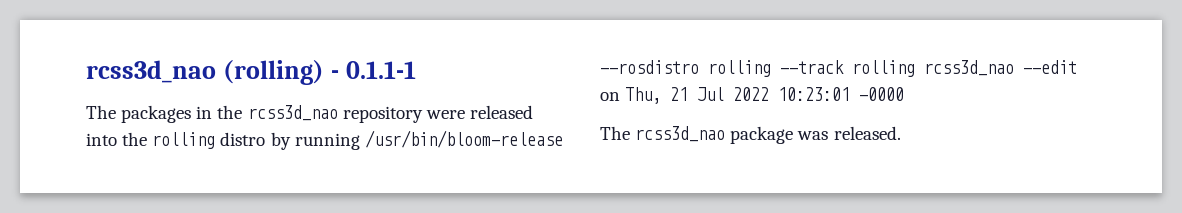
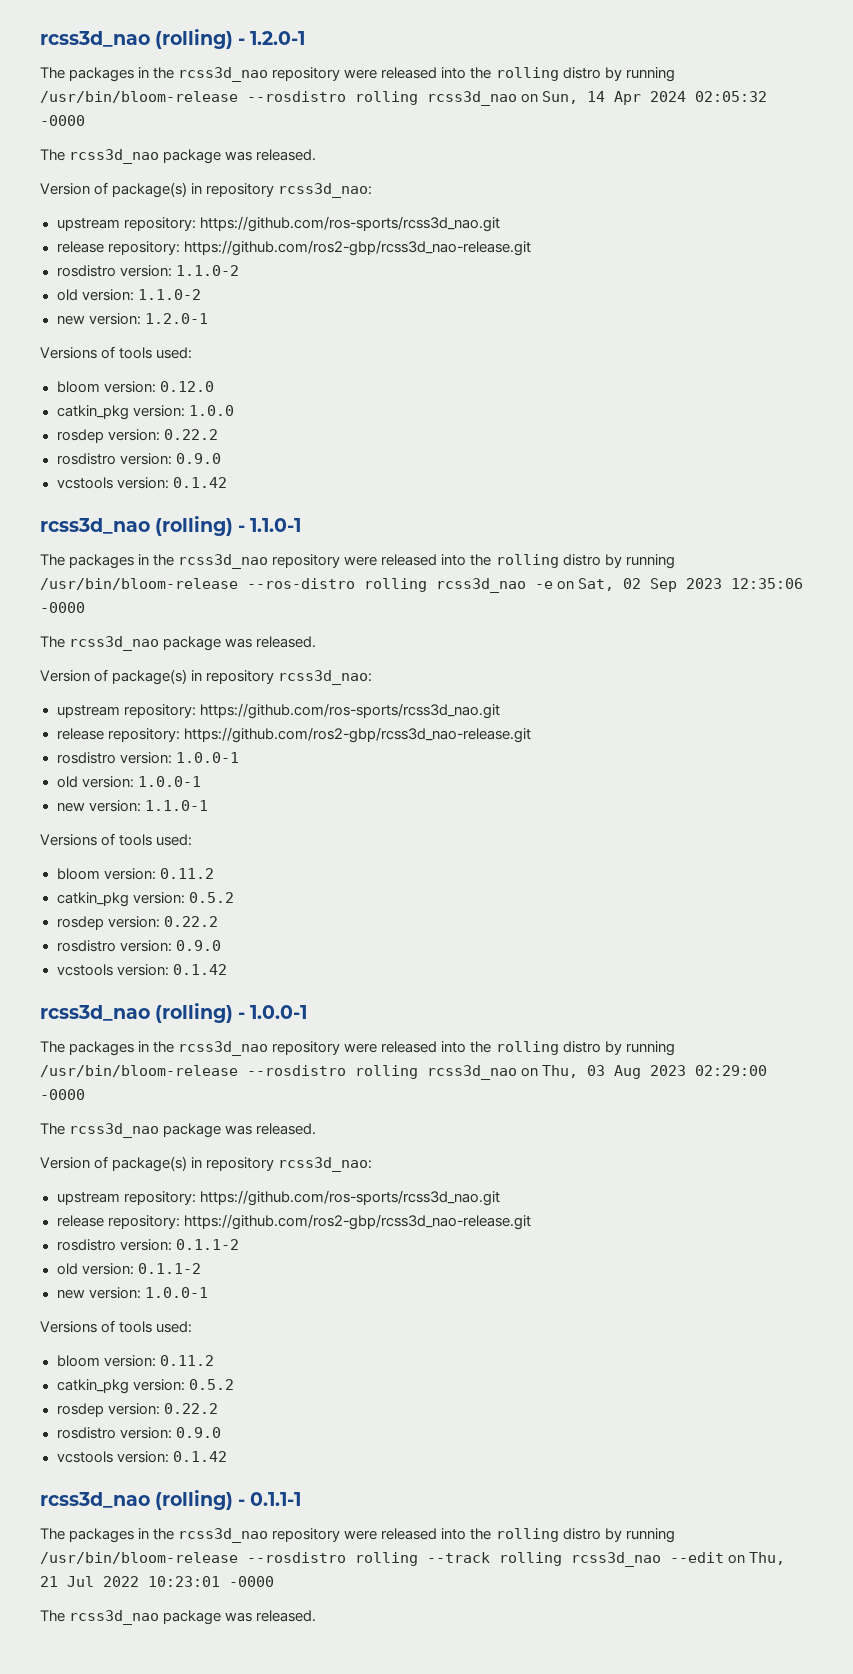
[86,60,339,85] rcss3d_nao (rolling) - -> [40,29,306,49] [40,67,675,82] [40,91,768,106] [40,115,85,126] [40,149,317,164] [40,182,373,198] [56,216,500,232] [56,240,531,256] [56,265,239,277] [56,289,201,301] [56,313,208,325] [40,346,193,359] [56,381,214,393] [56,405,234,420] [56,429,218,443] [56,453,221,465] [56,477,227,489] [40,516,302,536] [40,554,675,569] [40,578,804,593] [40,602,85,613] [40,636,317,651] [40,669,373,685] [56,703,500,719] [56,727,531,743] [56,752,239,764] [56,776,201,788] [56,800,208,812] [40,833,193,846] [56,868,214,880] [56,892,234,907] [56,916,218,930] [56,940,221,952] [56,964,227,976] [40,1003,308,1023] [40,1041,675,1056] [40,1065,768,1080] [40,1089,85,1100] [40,1123,317,1138] [40,1156,373,1172] [56,1190,500,1206] [56,1214,531,1230] [56,1239,239,1251] [56,1263,201,1275] [56,1287,208,1299] [40,1320,193,1333] [56,1355,214,1367] [56,1379,234,1394] [56,1403,218,1417] [56,1427,221,1439] [56,1451,227,1463] [40,1490,246,1510] rcss3d_nao (rolling) - 1.2.0-1 // The packages in the rcss3d_nao repository were released into the rolling distro by running /usr/bin/bloom-release --rosdistro rolling rcss3d_nao on Sun, 14 Apr 2024 02:05:32 -0000 // The rcss3d_nao package was released. // Version of package(s) in repository rcss3d_nao: // upstream repository: https://github.com/ros-sports/rcss3d_nao.git // release repository: https://github.com/ros2-gbp/rcss3d_nao-release.git // rosdistro version: 1.1.0-2 // old version: 1.1.0-2 // new version: 1.2.0-1 // Versions of tools used: // bloom version: 0.12.0 // catkin_pkg version: 1.0.0 // rosdep version: 0.22.2 // rosdistro version: 0.9.0 // vcstools version: 0.1.42 // rcss3d_nao (rolling) - 1.1.0-1 // The packages in the rcss3d_nao repository were released into the rolling distro by running /usr/bin/bloom-release --ros-distro rolling rcss3d_nao -e on Sat, 02 Sep 2023 12:35:06 -0000 // The rcss3d_nao package was released. // Version of package(s) in repository rcss3d_nao: // upstream repository: https://github.com/ros-sports/rcss3d_nao.git // release repository: https://github.com/ros2-gbp/rcss3d_nao-release.git // rosdistro version: 1.0.0-1 // old version: 1.0.0-1 // new version: 1.1.0-1 // Versions of tools used: // bloom version: 0.11.2 // catkin_pkg version: 0.5.2 // rosdep version: 0.22.2 // rosdistro version: 0.9.0 // vcstools version: 0.1.42 // rcss3d_nao (rolling) - 1.0.0-1 // The packages in the rcss3d_nao repository were released into the rolling distro by running /usr/bin/bloom-release --rosdistro rolling rcss3d_nao on Thu, 03 Aug 2023 02:29:00 -0000 // The rcss3d_nao package was released. // Version of package(s) in repository rcss3d_nao: // upstream repository: https://github.com/ros-sports/rcss3d_nao.git // release repository: https://github.com/ros2-gbp/rcss3d_nao-release.git // rosdistro version: 0.1.1-2 // old version: 0.1.1-2 // new version: 1.0.0-1 // Versions of tools used: // bloom version: 0.11.2 // catkin_pkg version: 0.5.2 // rosdep version: 0.22.2 // rosdistro version: 0.9.0 // vcstools version: 0.1.42 // rcss3d_nao (rolling) -

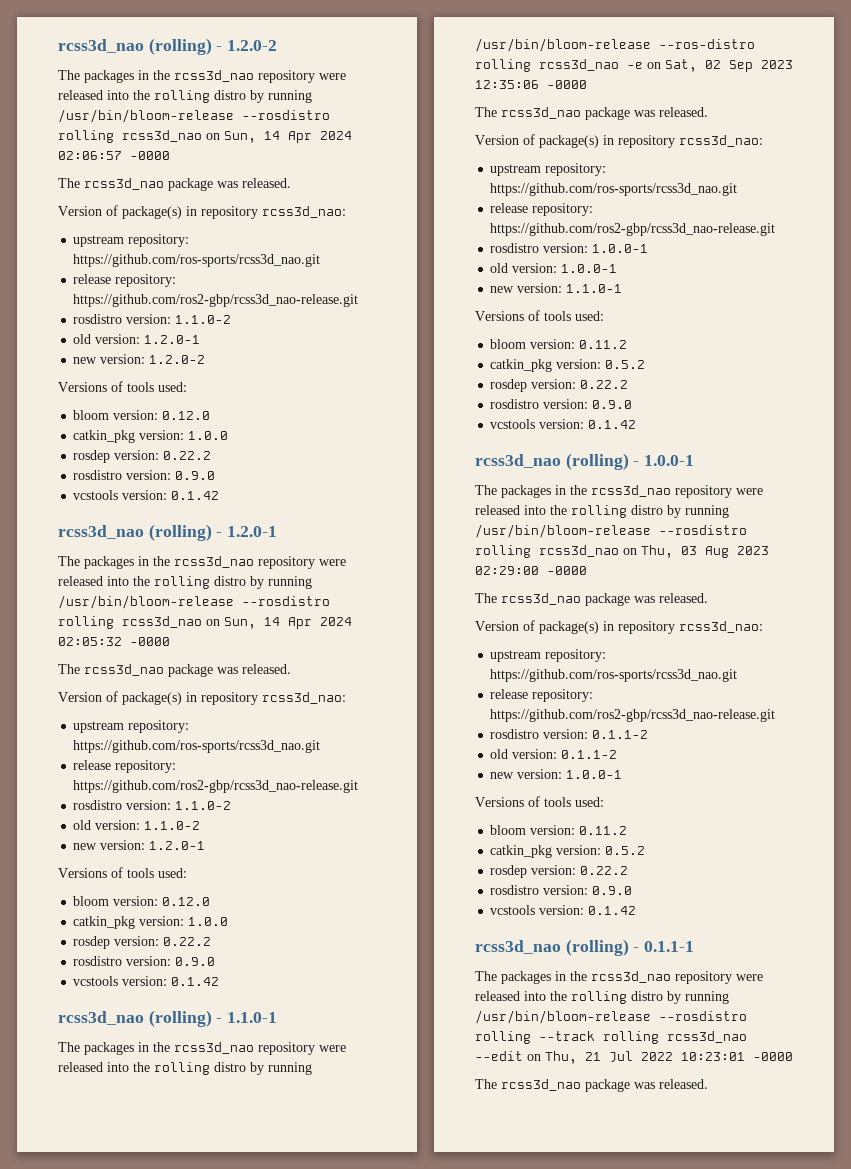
[40,29,246,49] rcss3d_nao (rolling) - -> [58,38,278,55] [58,70,346,83] [58,90,312,103] [58,109,330,123] [58,130,352,143] [58,151,170,160] [58,178,291,191] [58,205,346,219] [73,234,190,247] [73,254,321,267] [73,274,177,287] [73,294,359,307] [73,314,232,324] [73,334,201,344] [73,354,206,364] [58,381,187,392] [73,410,211,420] [73,430,229,443] [73,450,212,463] [73,470,216,480] [73,490,220,500] [58,524,223,541] rcss3d_nao (rolling) - 1.2.0-2 // The packages in the rcss3d_nao repository were released into the rolling distro by running /usr/bin/bloom-release --rosdistro rolling rcss3d_nao on Sun, 14 Apr 2024 02:06:57 -0000 // The rcss3d_nao package was released. // Version of package(s) in repository rcss3d_nao: // upstream repository: https://github.com/ros-sports/rcss3d_nao.git // release repository: https://github.com/ros2-gbp/rcss3d_nao-release.git // rosdistro version: 1.1.0-2 // old version: 1.2.0-1 // new version: 1.2.0-2 // Versions of tools used: // bloom version: 0.12.0 // catkin_pkg version: 1.0.0 // rosdep version: 0.22.2 // rosdistro version: 0.9.0 // vcstools version: 0.1.42 // rcss3d_nao (rolling) -

